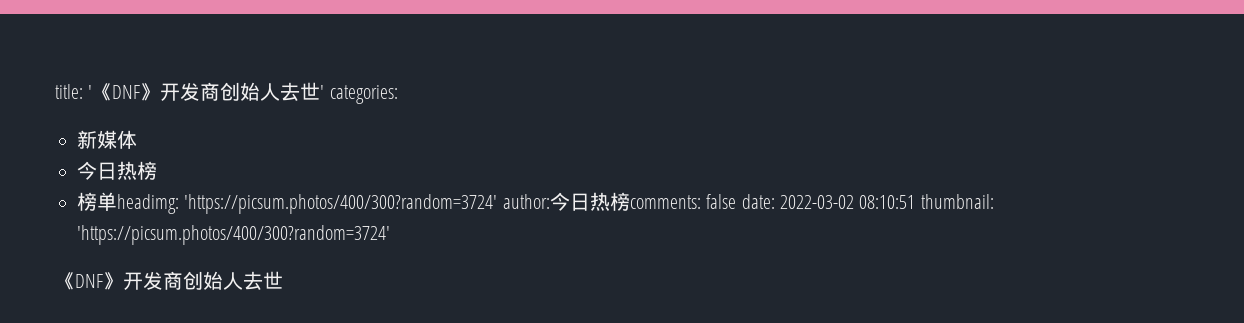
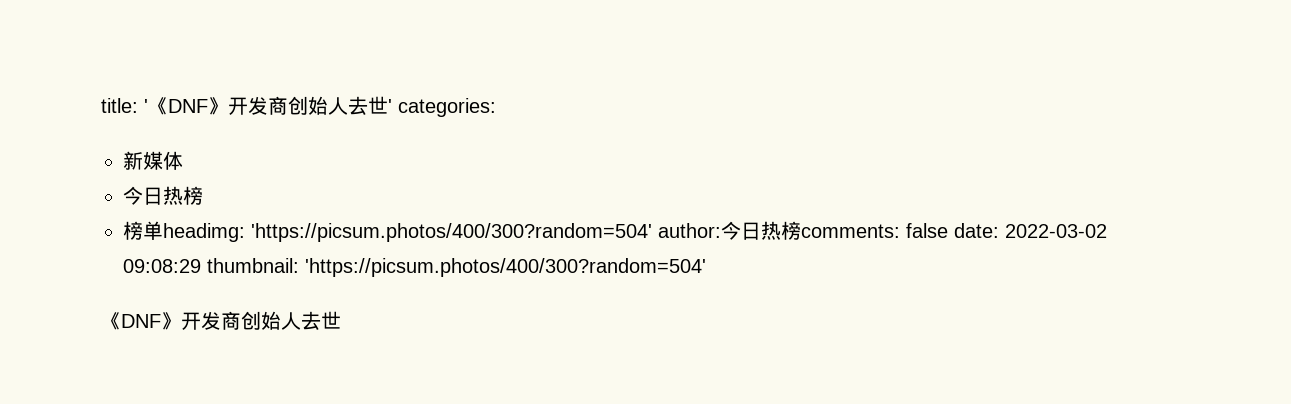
[184,194,498,214] 'https://picsum.photos/400/300?random=3724' -> [251,223,652,242] 'https://picsum.photos/400/300?random=504'
[859,194,994,209] [77,225,390,245] 08:10:51 thumbnail: 'https://picsum.photos/400/300?random=3724' -> [123,258,706,277] 09:08:29 thumbnail: 'https://picsum.photos/400/300?random=504'

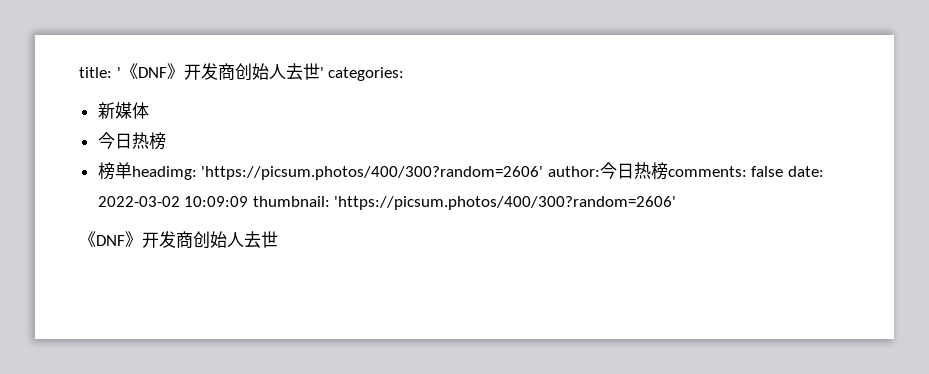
[251,223,652,242] 'https://picsum.photos/400/300?random=504' -> [201,166,544,180] 'https://picsum.photos/400/300?random=2606'
[123,258,706,277] 09:08:29 thumbnail: 'https://picsum.photos/400/300?random=504' -> [184,196,677,210] 10:09:09 thumbnail: 'https://picsum.photos/400/300?random=2606'

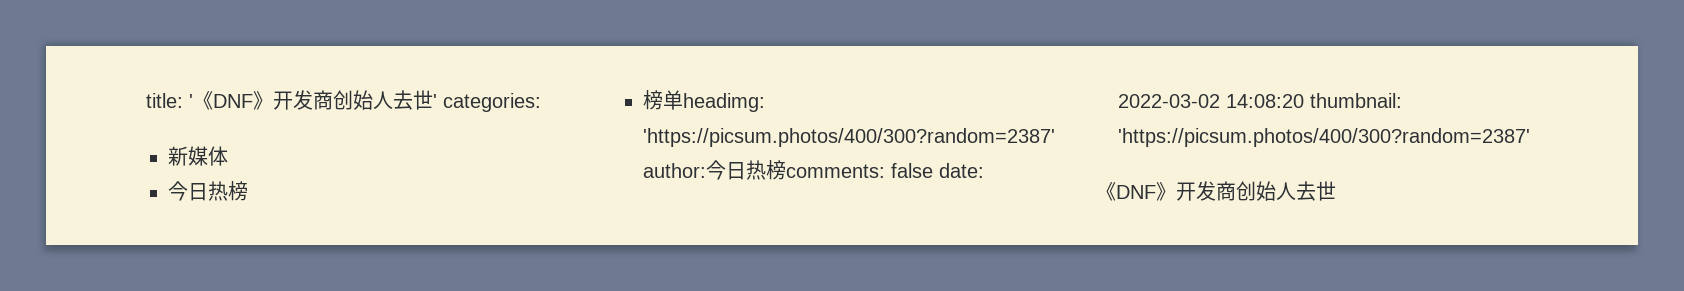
[201,166,544,180] 'https://picsum.photos/400/300?random=2606' -> [643,128,1055,147] 'https://picsum.photos/400/300?random=2387'
[184,196,677,210] 10:09:09 thumbnail: 'https://picsum.photos/400/300?random=2606' -> [1226,93,1402,108] [1118,128,1530,147] 14:08:20 thumbnail: 'https://picsum.photos/400/300?random=2387'

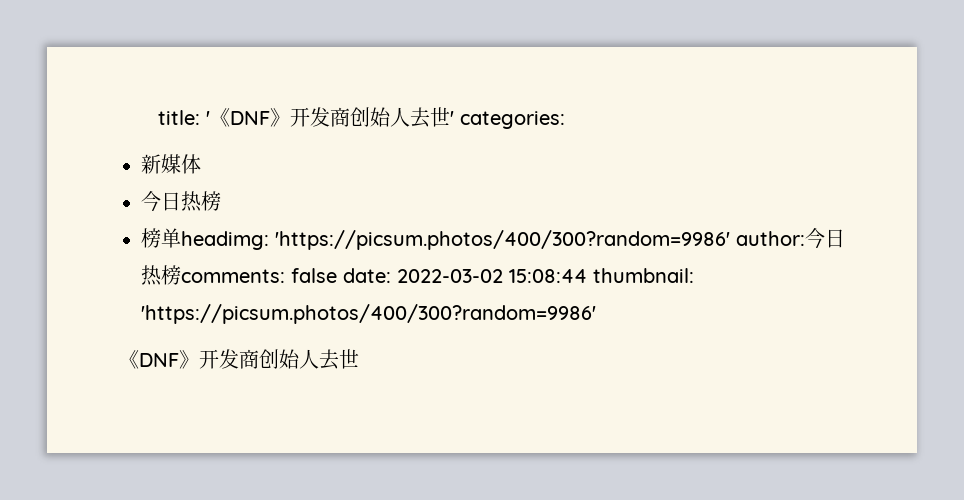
[643,128,1055,147] 'https://picsum.photos/400/300?random=2387' -> [275,230,730,250] 'https://picsum.photos/400/300?random=9986'
[1226,93,1402,108] [1118,128,1530,147] 14:08:20 thumbnail: 'https://picsum.photos/400/300?random=2387' -> [509,268,694,283] [141,304,596,324] 15:08:44 thumbnail: 'https://picsum.photos/400/300?random=9986'

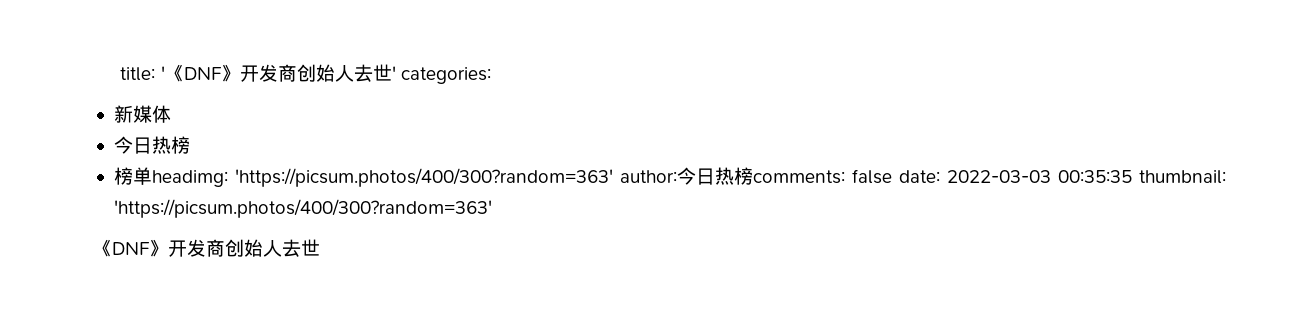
[275,230,730,250] 'https://picsum.photos/400/300?random=9986' -> [234,168,613,187] 'https://picsum.photos/400/300?random=363'
[397,268,694,283] [141,304,596,324] 2022-03-02 15:08:44 thumbnail: 'https://picsum.photos/400/300?random=9986' -> [946,170,1227,184] [113,199,492,218] 2022-03-03 00:35:35 thumbnail: 'https://picsum.photos/400/300?random=363'

